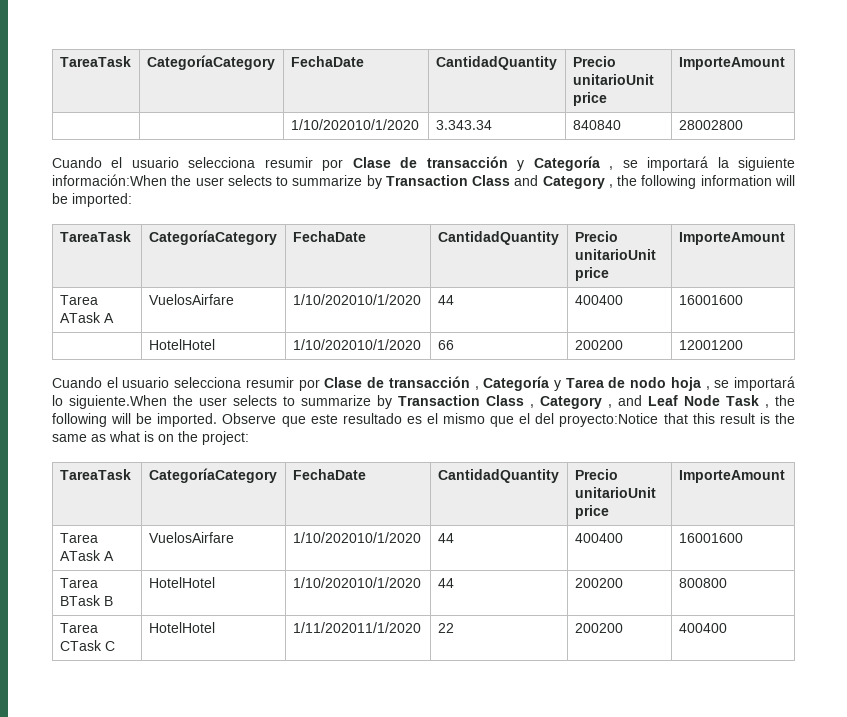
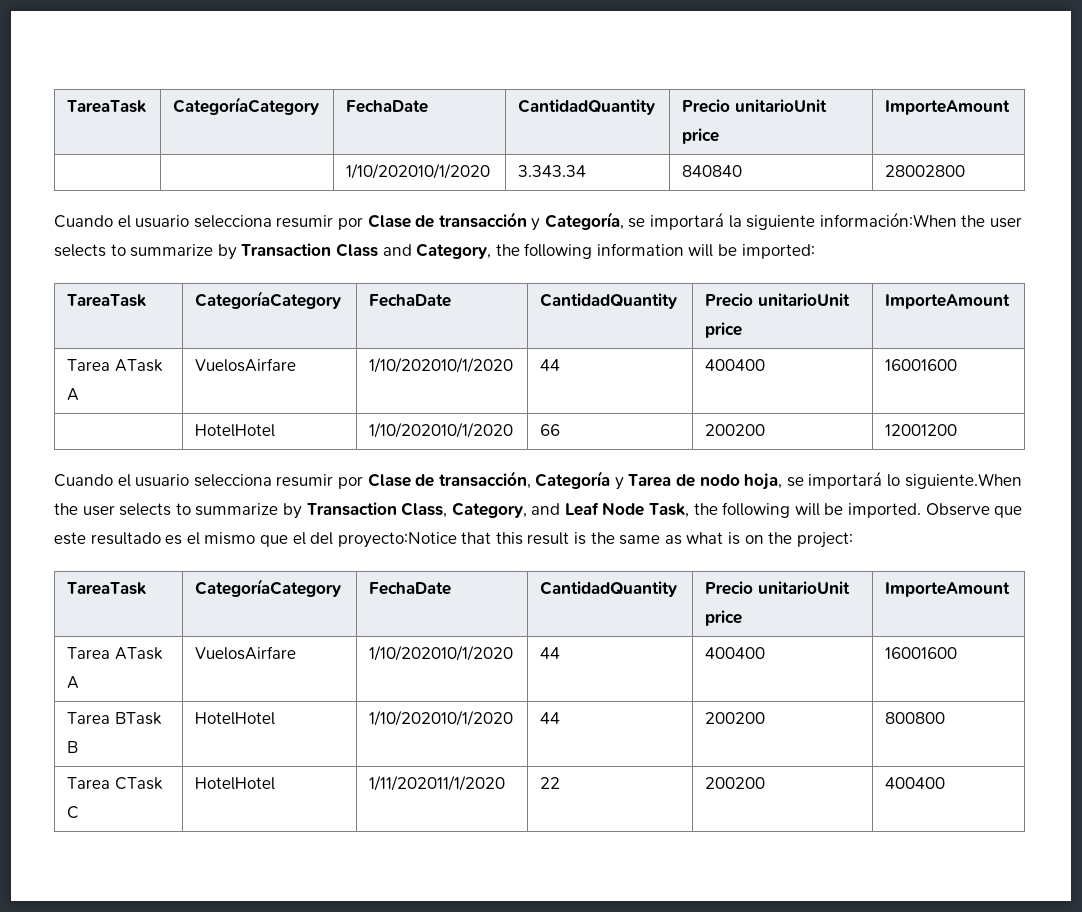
[533,156,614,171] Categoría , -> [544,212,624,230] Categoría,
[542,176,613,189] Category , -> [416,243,492,259] Category,
[388,376,479,390] transacción , -> [438,471,531,489] transacción,
[670,377,710,391] hoja , -> [744,473,783,490] hoja,
[486,395,612,409] Class , Category , -> [401,502,527,518] Class, Category,
[726,395,769,408] Task , -> [649,503,690,518] Task,

